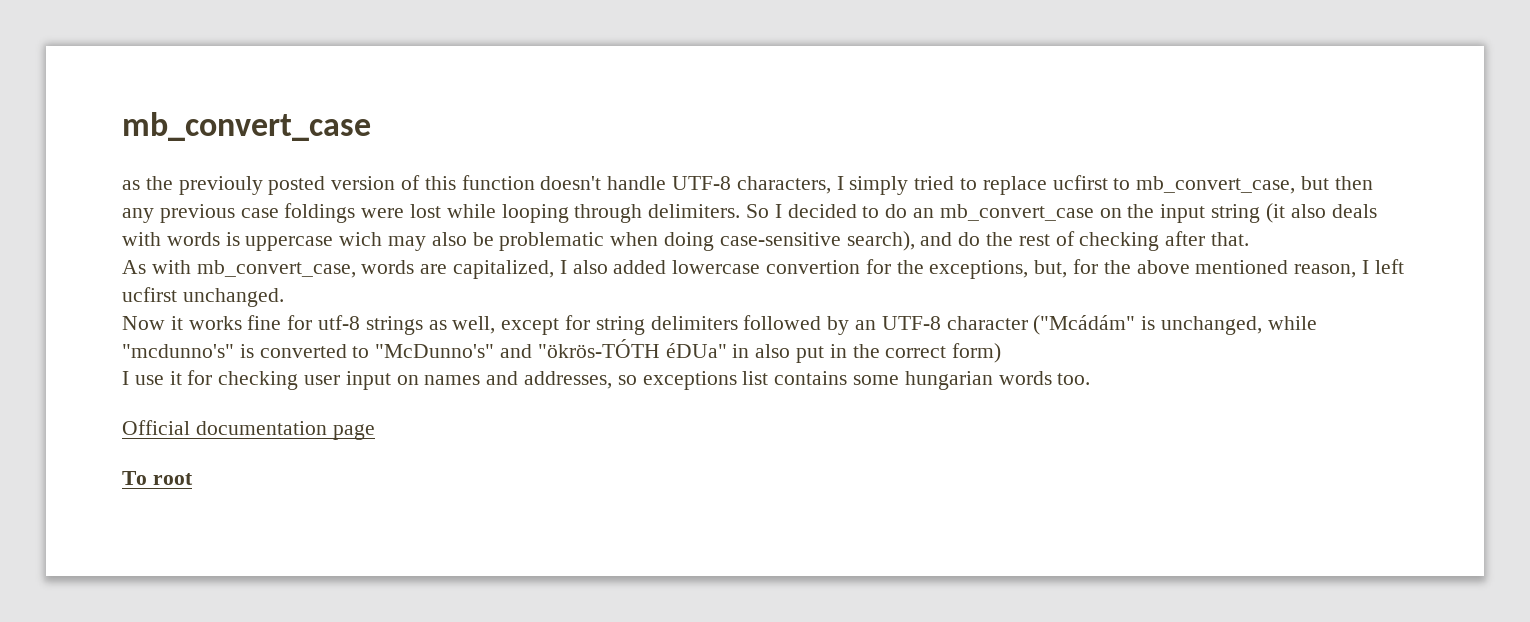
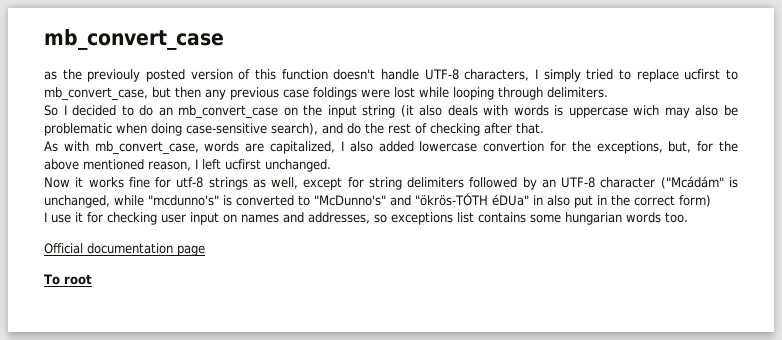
(741, 211) none -> (608, 92) //

